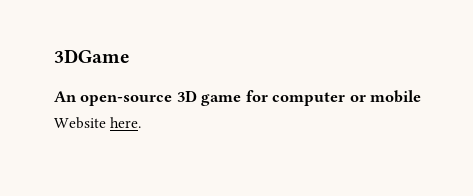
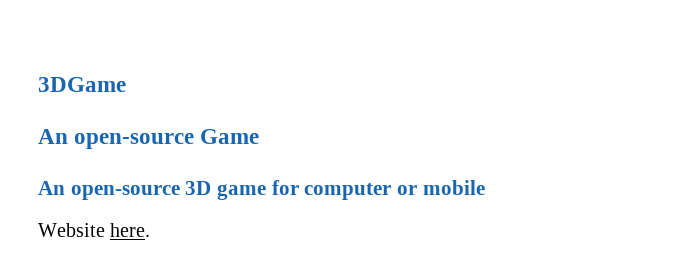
(130, 56) none -> [38,129,260,149] // An open-source Game

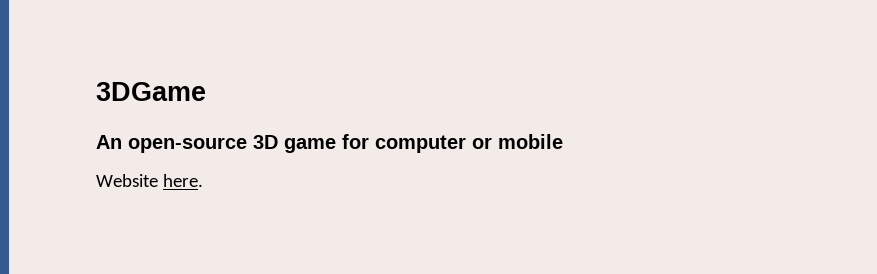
[38,129,260,149] // An open-source Game -> (206, 91) none

